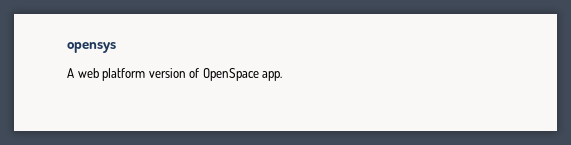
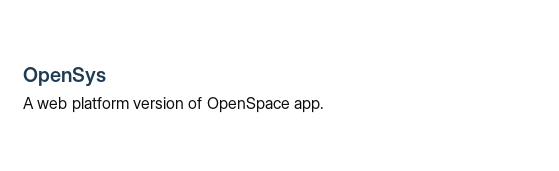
[67,42,116,53] opensys -> [23,67,106,87] OpenSys

